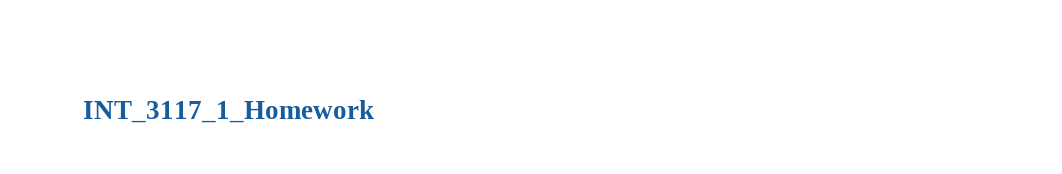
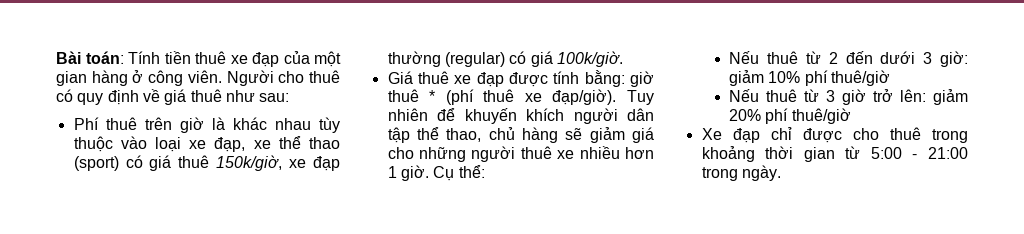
[83,100,374,123] INT_3117_1_Homework -> [56,51,341,67] [56,70,340,86] [56,89,290,105] [73,117,340,133] [73,136,340,152] [73,155,340,171] [387,51,623,67] [387,70,654,87] [387,89,654,105] [387,108,654,124] [387,127,654,143] [387,146,654,162] [387,165,485,181] [729,51,968,67] [729,70,891,86] [729,89,968,105] [729,108,851,124] [701,127,968,143] [701,146,968,162] [701,165,781,181] Bài toán: Tính tiền thuê xe đạp của một gian hàng ở công viên. Người cho thuê có quy định về giá thuê như sau: // Phí thuê trên giờ là khác nhau tùy thuộc vào loại xe đạp, xe thể thao (sport) có giá thuê 150k/giờ, xe đạp thường (regular) có giá 100k/giờ. // Giá thuê xe đạp được tính bằng: giờ thuê * (phí thuê xe đạp/giờ). Tuy nhiên để khuyến khích người dân tập thể thao, chủ hàng sẽ giảm giá cho những người thuê xe nhiều hơn 1 giờ. Cụ thể: // Nếu thuê từ 2 đến dưới 3 giờ: giảm 10% phí thuê/giờ // Nếu thuê từ 3 giờ trở lên: giảm 20% phí thuê/giờ // Xe đạp chỉ được cho thuê trong khoảng thời gian từ 5:00 - 21:00 trong ngày.

